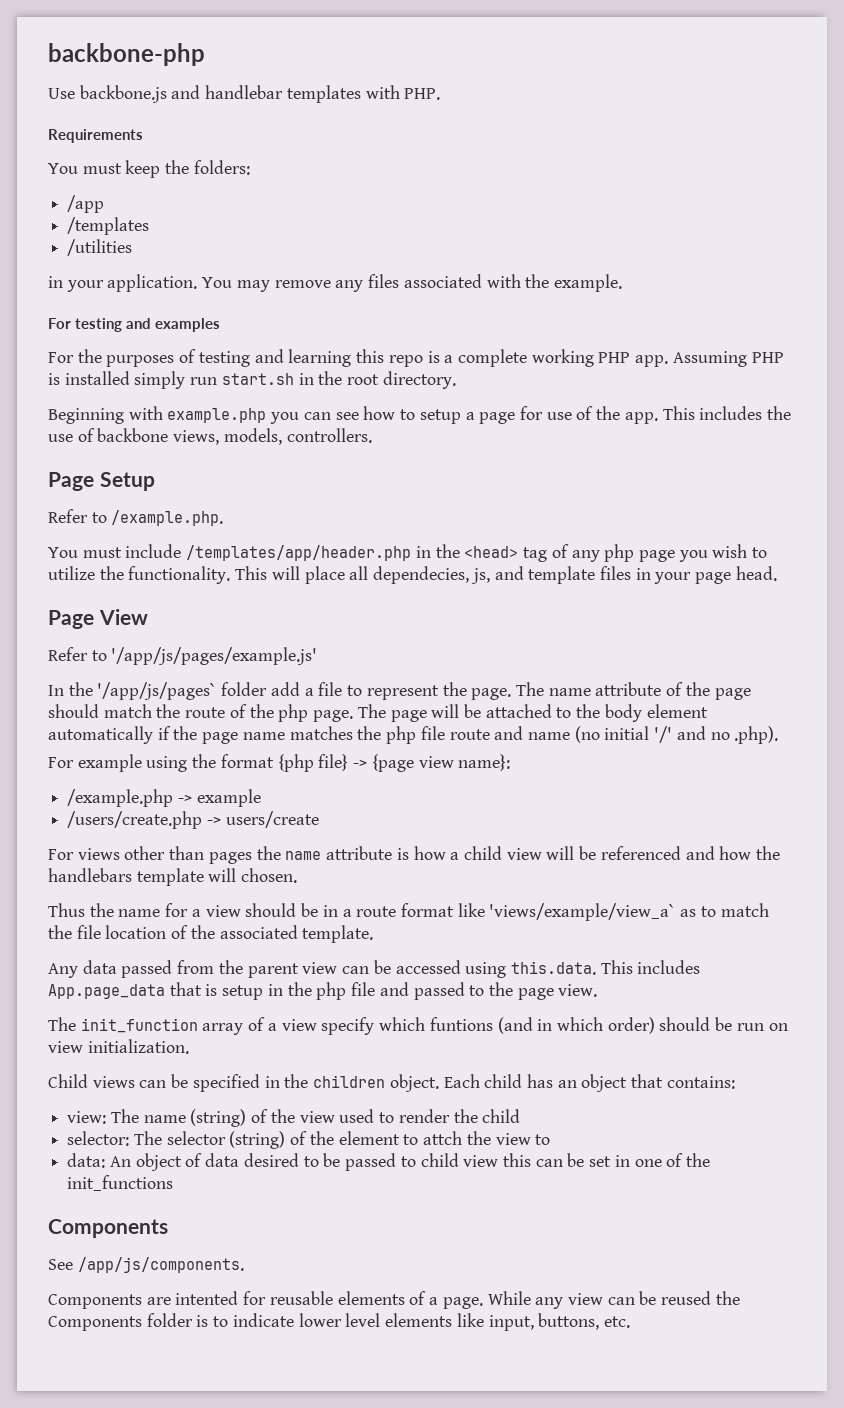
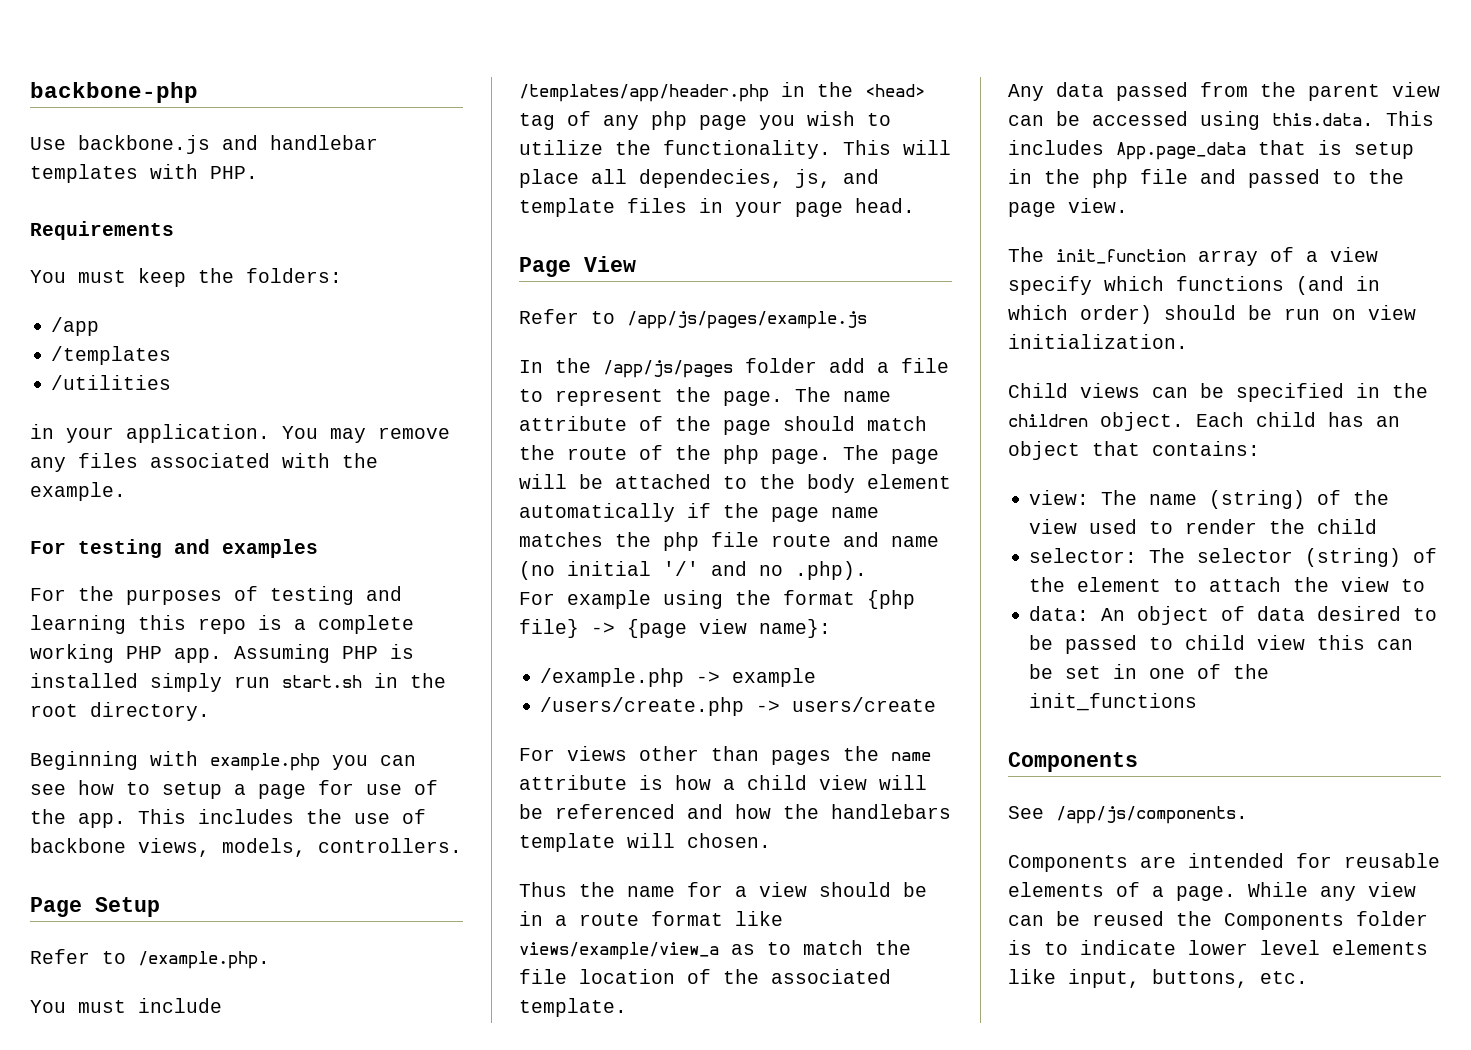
[111,647,318,665] '/app/js/pages/example.js' -> [627,311,867,329] /app/js/pages/example.js
[97,682,217,700] '/app/js/pages` -> [603,360,733,378] /app/js/pages
[489,903,676,921] 'views/example/view_a` -> [519,942,719,960] views/example/view_a
[429,1017,493,1031] funtions -> [1176,276,1284,291] functions
[423,1131,463,1145] attch -> [1209,577,1282,592] attach
[175,1291,239,1305] intented -> [1188,853,1284,868] intended

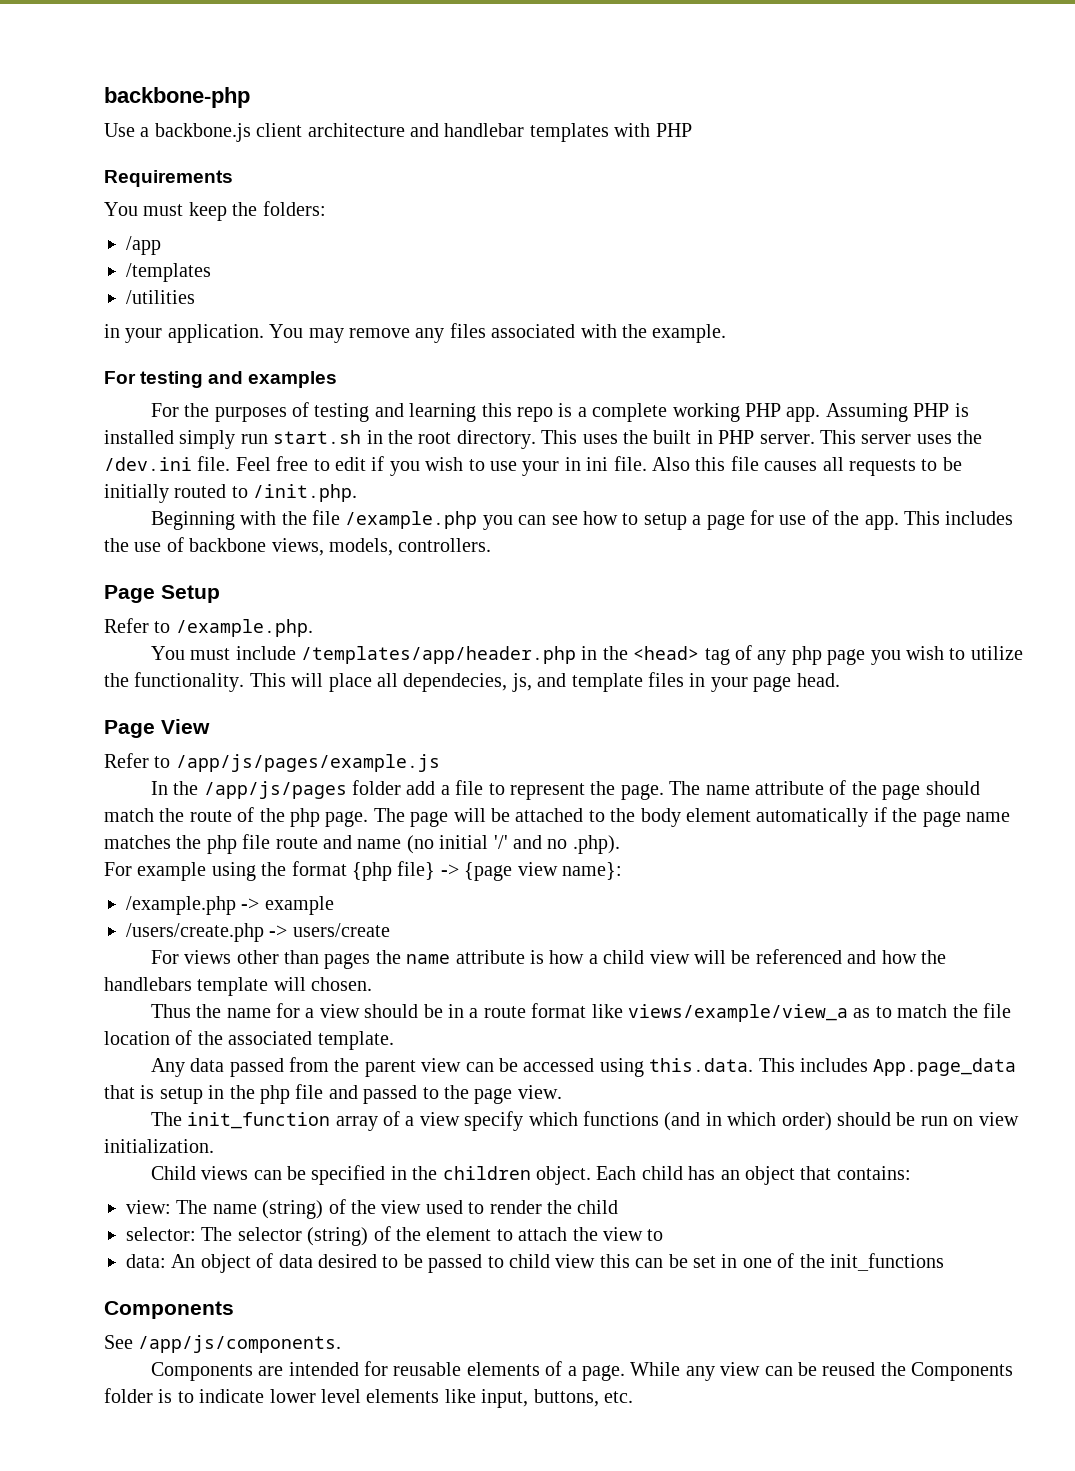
[78,135,210,154] backbone.js -> [140,123,405,142] a backbone.js client architecture
[210,166,258,179] PHP. -> [655,123,692,137] PHP
(210, 711) none -> [541,430,983,444] [104,456,962,476] [104,484,358,503] This uses the built in PHP server. This server uses the /dev.ini file. Feel free to edit if you wish to use your in ini file. Also this file causes all requests to be initially routed to /init.php.
[210,753,320,771] example.php -> [281,510,478,529] the file /example.php

